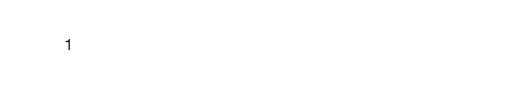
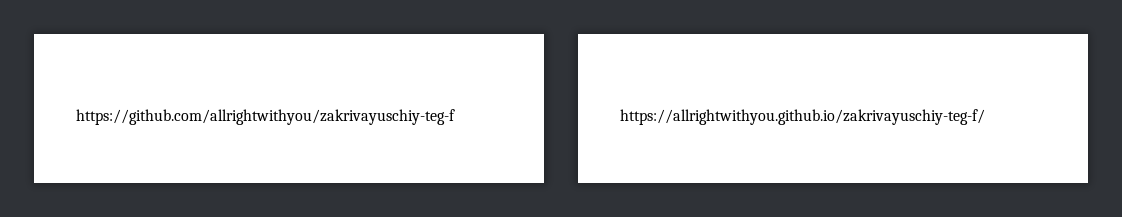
[65,39,71,50] 1 -> [76,109,985,125] https://github.com/allrightwithyou/zakrivayuschiy-teg-f https://allrightwithyou.github.io/zakrivayuschiy-teg-f/

